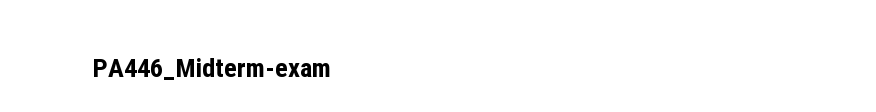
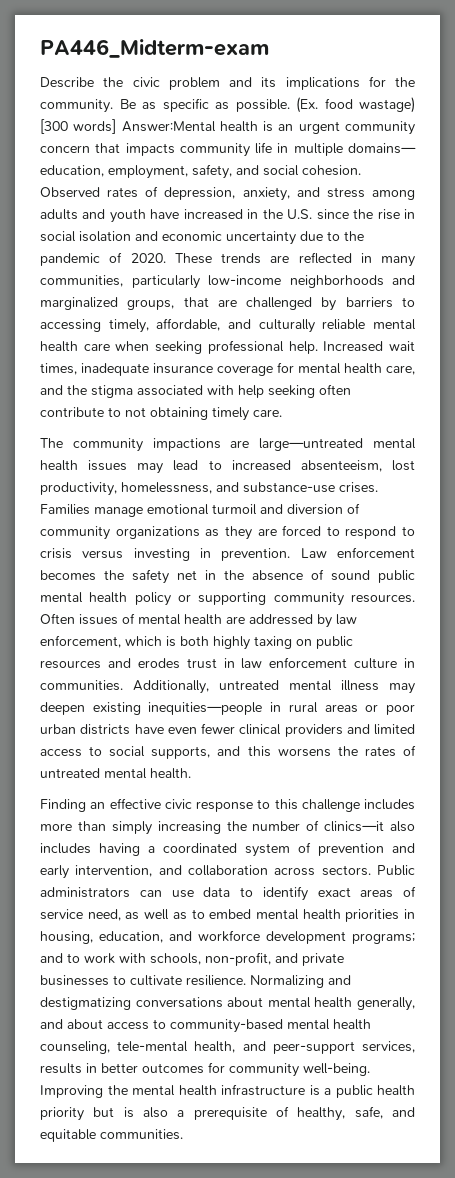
(331, 69) none -> [40,76,415,90] [40,97,415,113] [40,119,415,135] [40,142,416,157] [40,164,361,179] [40,186,416,201] [40,209,415,223] [40,231,364,245] [40,252,415,267] [40,275,415,289] [40,297,415,311] [40,318,416,333] [40,340,415,354] [40,362,415,376] [40,384,351,398] [40,407,282,421] [40,438,417,452] [40,460,415,474] [40,482,378,496] [40,503,360,517] [40,525,415,540] [40,547,415,561] [40,569,415,584] [40,592,416,606] [40,613,357,628] [40,635,353,650] [40,657,415,669] [40,680,415,694] [40,702,416,715] [40,723,415,737] [40,745,416,759] [40,768,191,779] [40,798,415,812] [40,820,415,835] [40,842,415,857] [40,865,415,879] [40,886,416,901] [40,909,415,922] [40,930,415,944] [40,952,344,966] [40,975,351,988] [40,997,415,1011] [40,1019,371,1033] [40,1041,415,1054] [40,1062,370,1077] [40,1084,415,1098] [40,1106,415,1121] [40,1129,183,1142] // Describe the civic problem and its implications for the community. Be as specific as possible. (Ex. food wastage) [300 words] Answer:Mental health is an urgent community concern that impacts community life in multiple domains— education, employment, safety, and social cohesion. Observed rates of depression, anxiety, and stress among adults and youth have increased in the U.S. since the rise in social isolation and economic uncertainty due to the pandemic of 2020. These trends are reflected in many communities, particularly low-income neighborhoods and marginalized groups, that are challenged by barriers to accessing timely, affordable, and culturally reliable mental health care when seeking professional help. Increased wait times, inadequate insurance coverage for mental health care, and the stigma associated with help seeking often contribute to not obtaining timely care. // The community impactions are large—untreated mental health issues may lead to increased absenteeism, lost productivity, homelessness, and substance-use crises. Families manage emotional turmoil and diversion of community organizations as they are forced to respond to crisis versus investing in prevention. Law enforcement becomes the safety net in the absence of sound public mental health policy or supporting community resources. Often issues of mental health are addressed by law enforcement, which is both highly taxing on public resources and erodes trust in law enforcement culture in communities. Additionally, untreated mental illness may deepen existing inequities—people in rural areas or poor urban districts have even fewer clinical providers and limited access to social supports, and this worsens the rates of untreated mental health. // Finding an effective civic response to this challenge includes more than simply increasing the number of clinics—it also includes having a coordinated system of prevention and early intervention, and collaboration across sectors. Public administrators can use data to identify exact areas of service need, as well as to embed mental health priorities in housing, education, and workforce development programs; and to work with schools, non-profit, and private businesses to cultivate resilience. Normalizing and destigmatizing conversations about mental health generally, and about access to community-based mental health counseling, tele-mental health, and peer-support services, results in better outcomes for community well-being. Improving the mental health infrastructure is a public health priority but is also a prerequisite of healthy, safe, and equitable communities.

